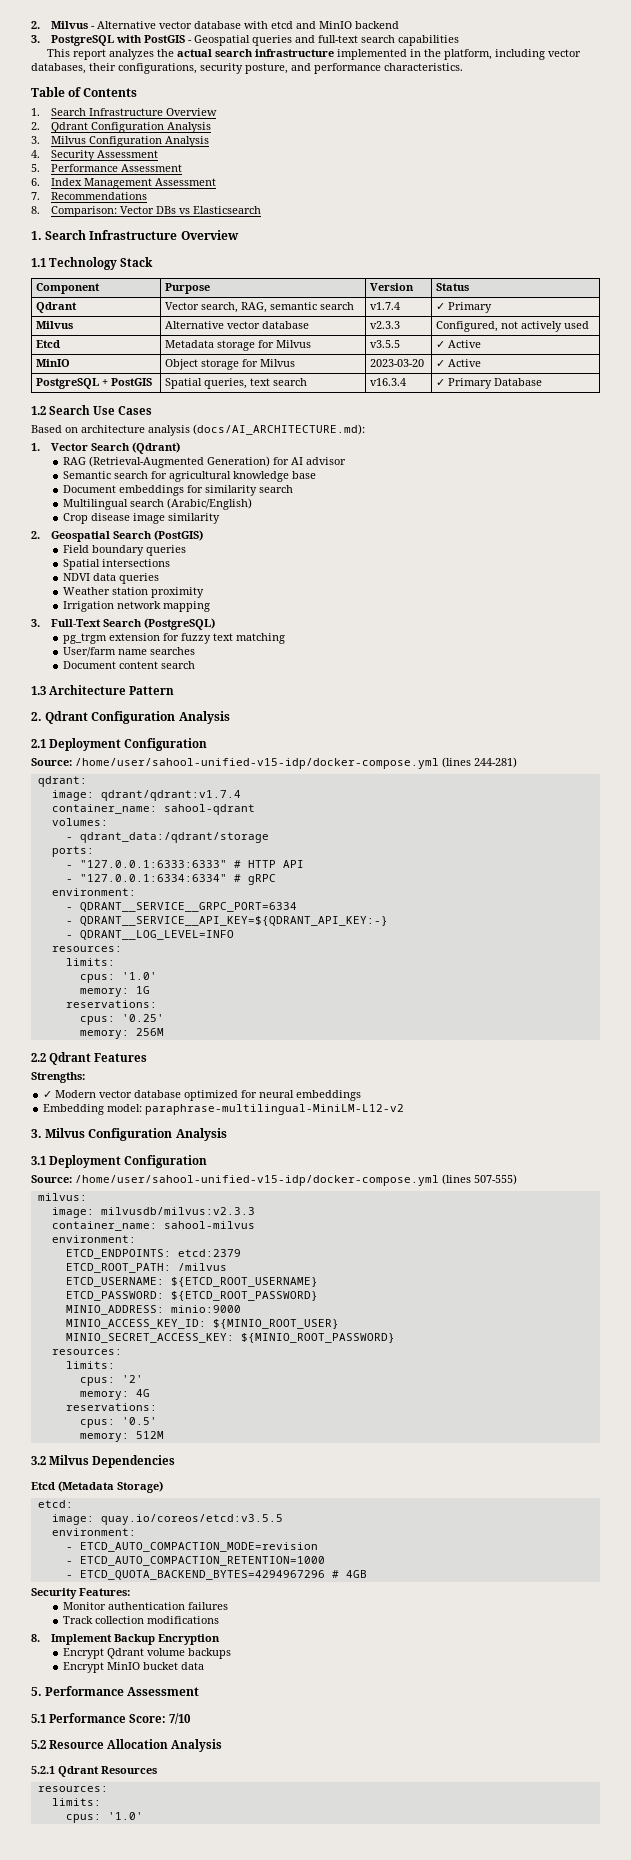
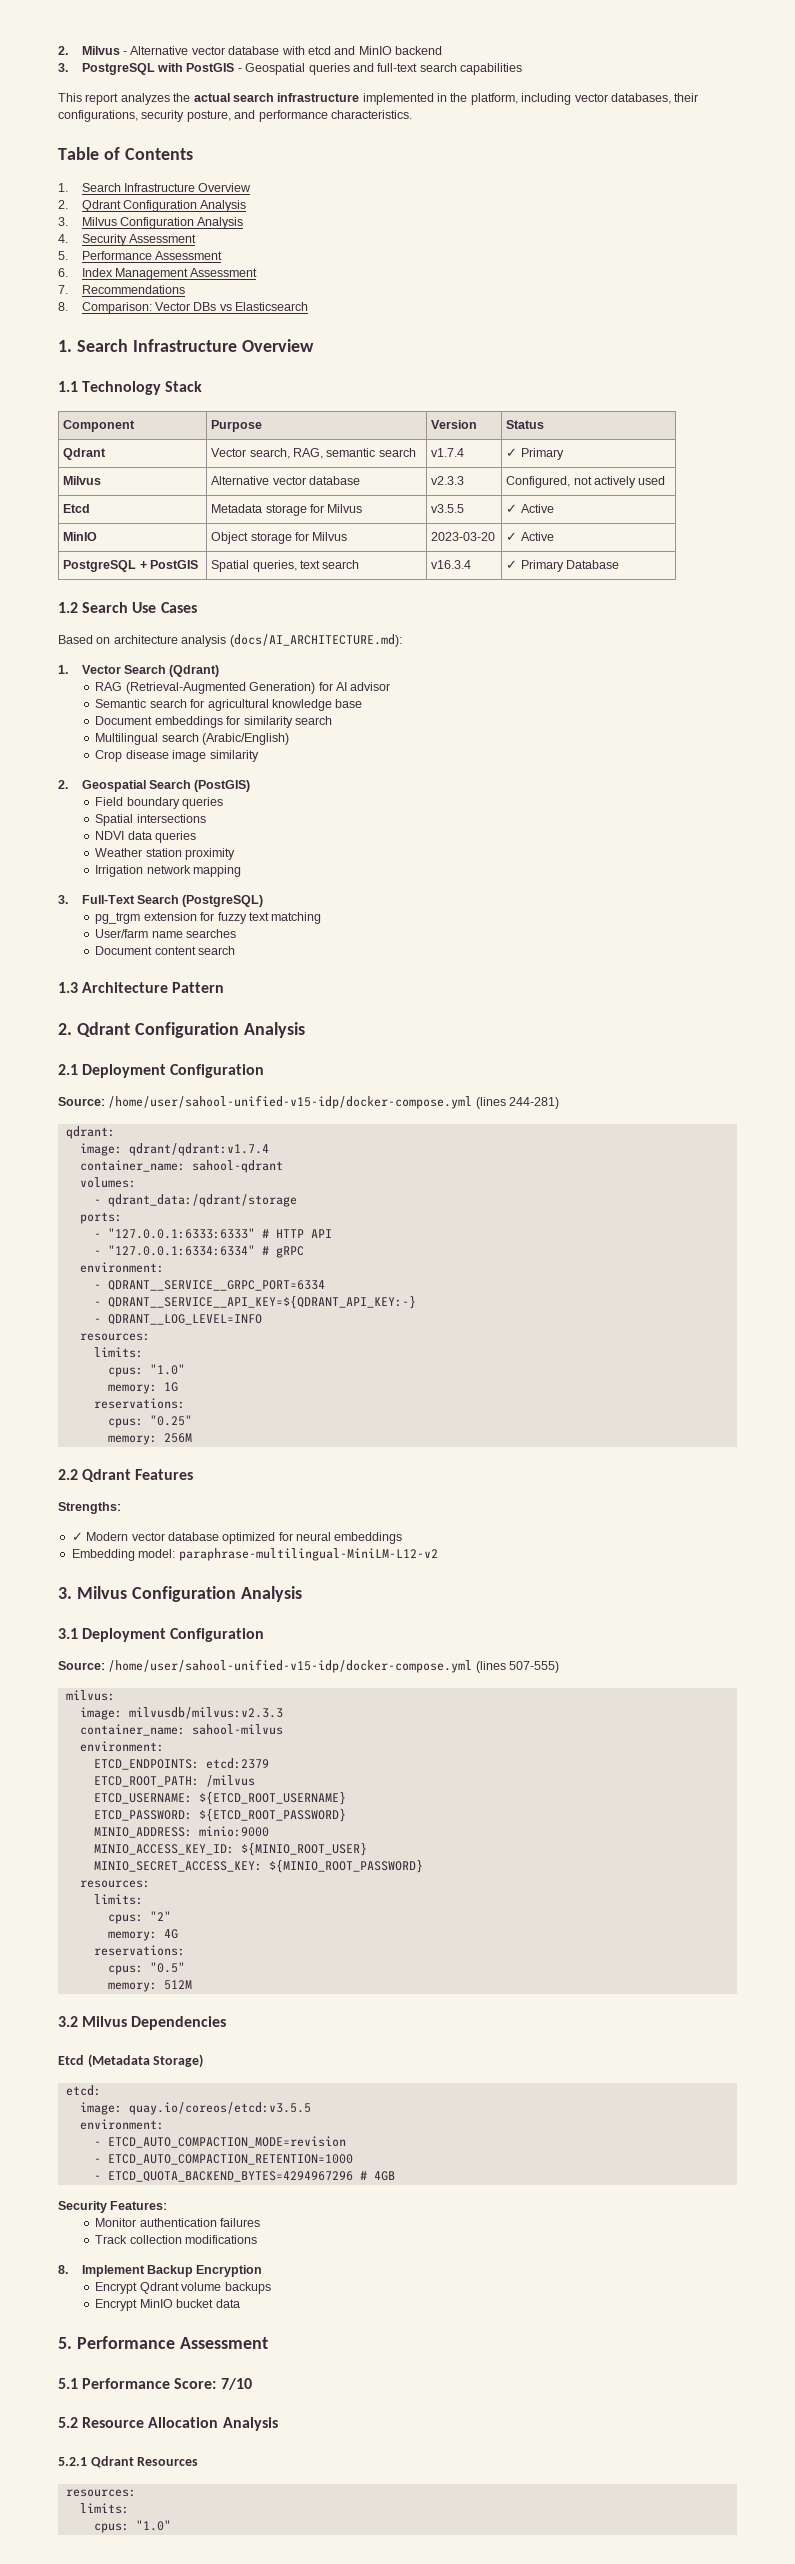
[121,972,157,980] '1.0' -> [149,1364,185,1375] "1.0"
[121,1014,164,1022] '0.25' -> [149,1415,192,1426] "0.25"
[121,1375,143,1383] '2' -> [149,1911,171,1921] "2"
[121,1417,157,1425] '0.5' -> [149,1962,185,1973] "0.5"
[107,1812,143,1820] '1.0' -> [135,2520,171,2531] "1.0"

